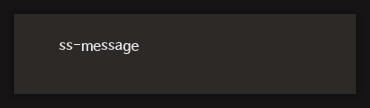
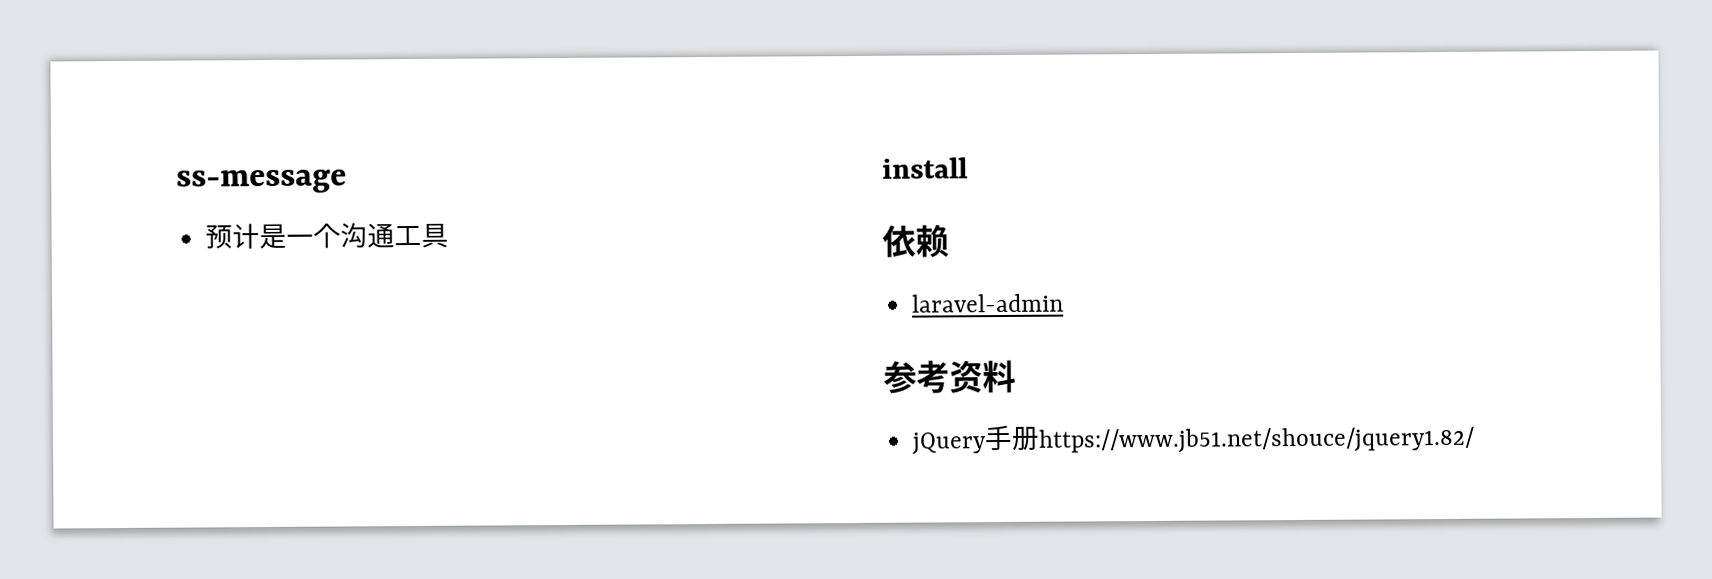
(139, 48) none -> [205,222,450,250] [882,157,968,179] [882,224,949,258] [912,293,1065,313] [883,359,1016,394] [911,424,1476,455] // 预计是一个沟通工具 // install // 依赖 // laravel-admin // 参考资料 // jQuery手册https://www.jb51.net/shouce/jquery1.82/

